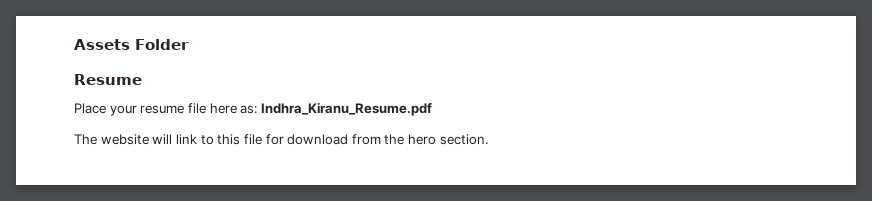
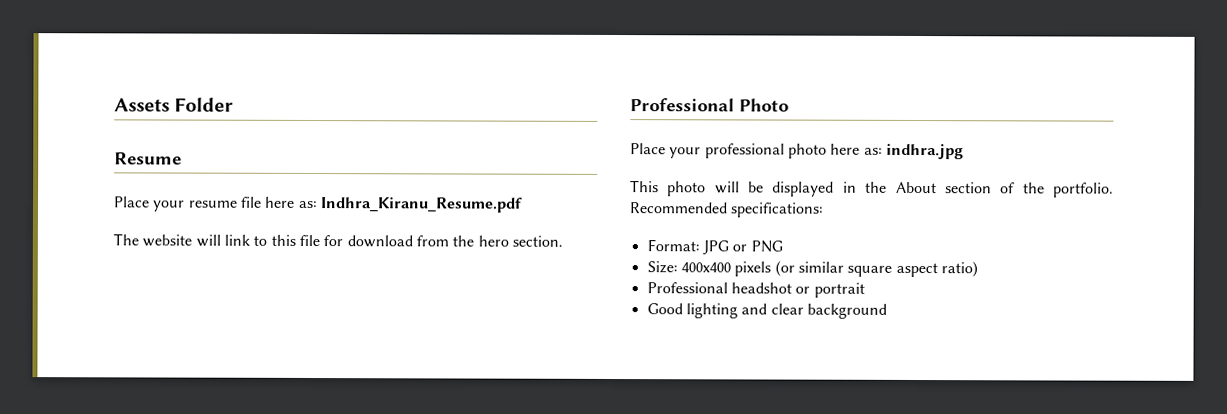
(488, 139) none -> [630,98,789,112] [630,143,964,160] [630,180,1114,198] [629,202,825,218] [646,239,783,255] [646,260,978,278] [646,282,865,298] [646,303,887,319] // Professional Photo // Place your professional photo here as: indhra.jpg // This photo will be displayed in the About section of the portfolio. Recommended specifications: // Format: JPG or PNG // Size: 400x400 pixels (or similar square aspect ratio) // Professional headshot or portrait // Good lighting and clear background

